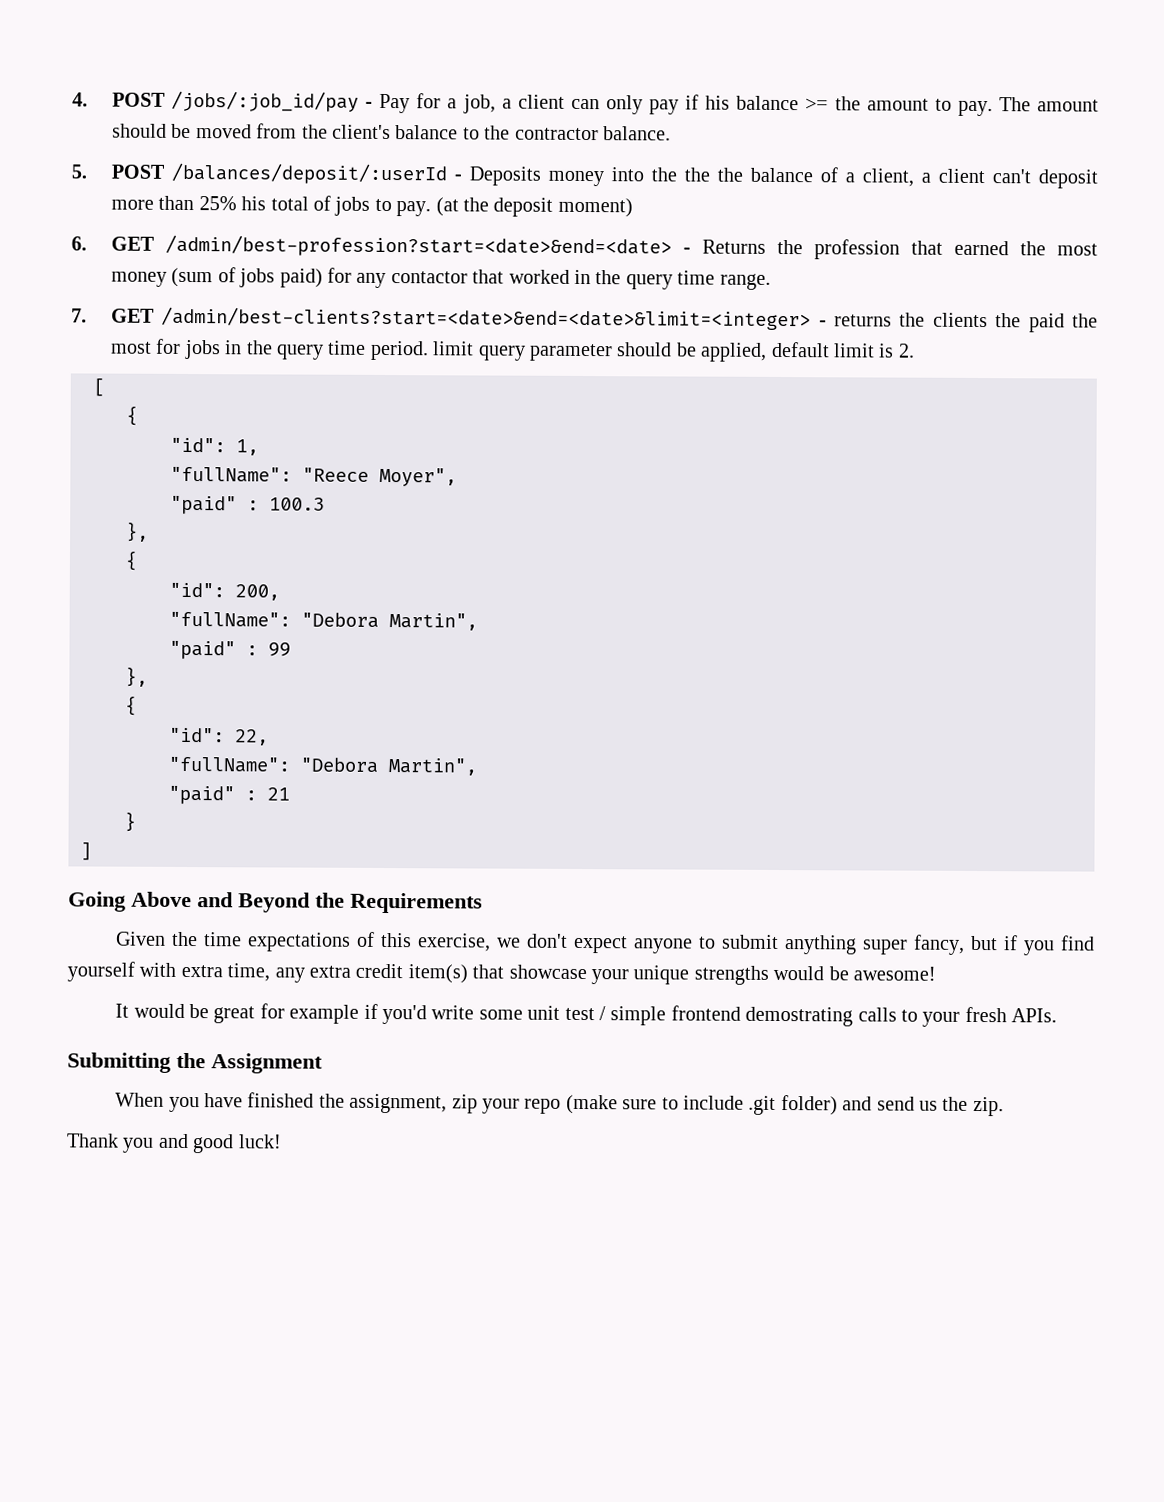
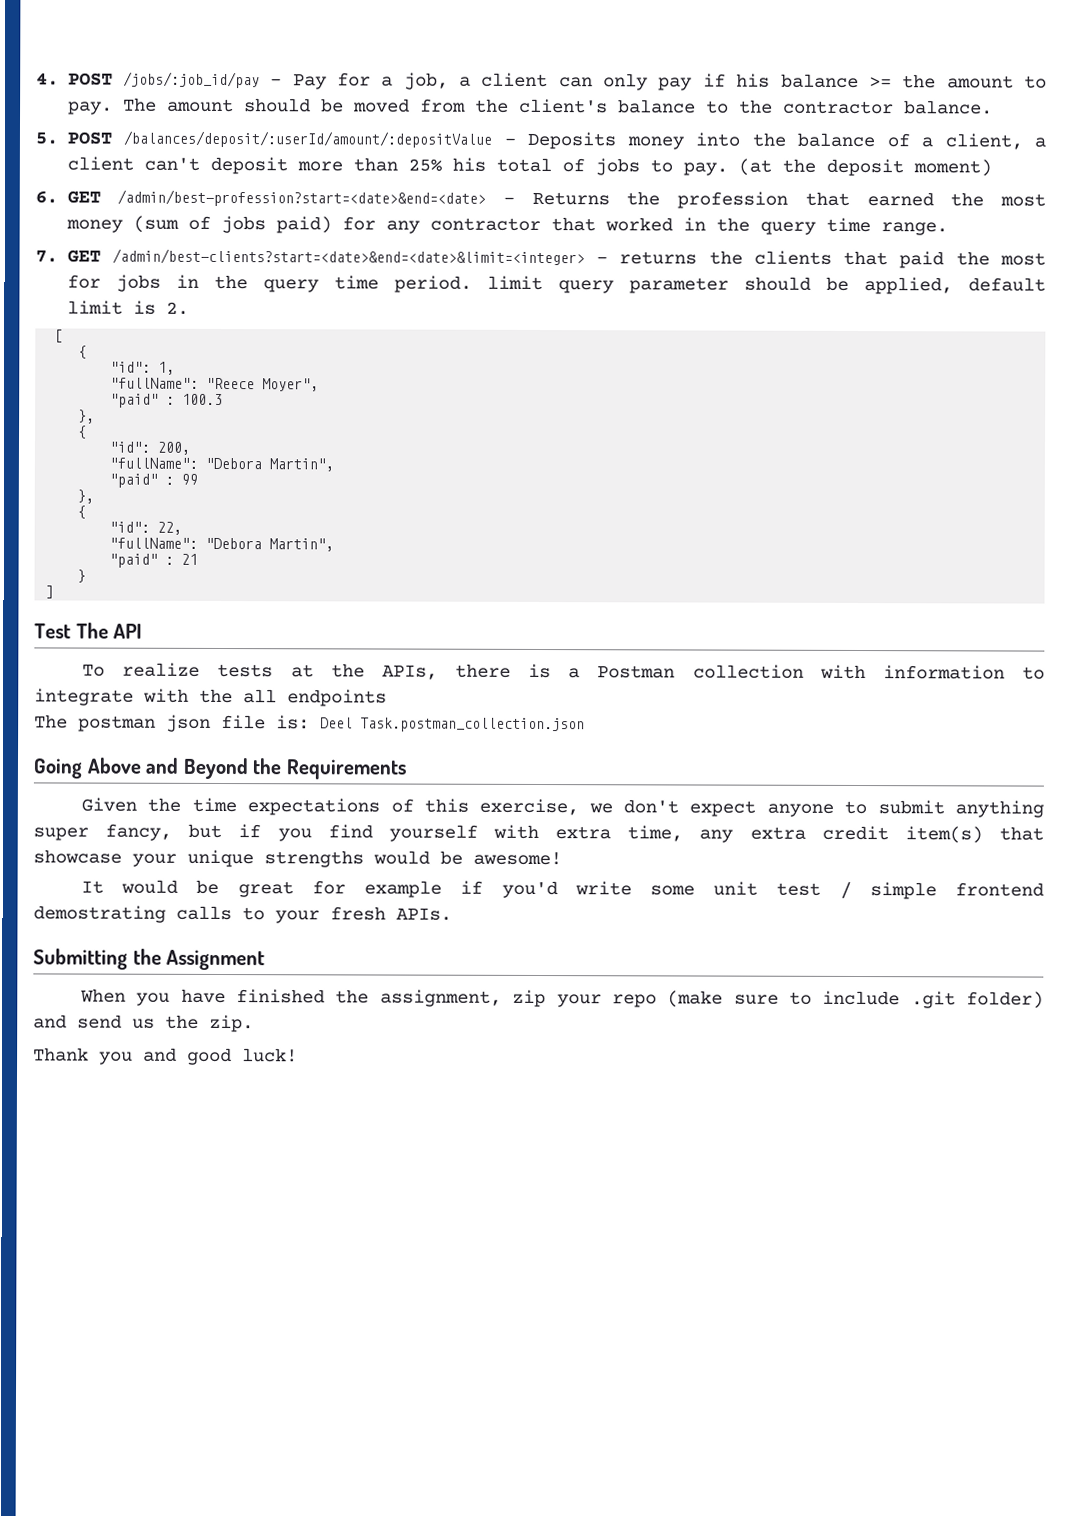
[170,162,447,185] /balances/deposit/:userId -> [123,130,492,148] /balances/deposit/:userId/amount/:depositValue
[683,167,743,182] the the -> (786, 139) none
[390,271,468,284] contactor -> [429,217,541,232] contractor
[995,313,1022,328] the -> [843,250,889,266] that
(92, 851) none -> [34,622,143,639] [82,662,1045,680] [34,688,387,707] [34,714,585,733] // Test The API // To realize tests at the APIs, there is a Postman collection with information to integrate with the all endpoints // The postman json file is: Deel Task.postman_collection.json

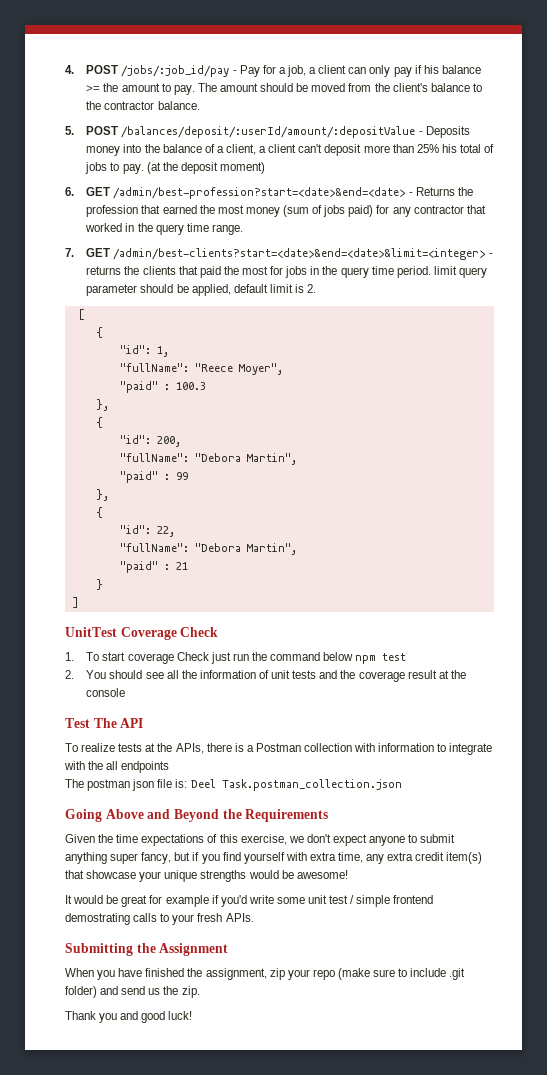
(55, 592) none -> [65,627,219,640] [65,652,407,664] [65,670,466,682] [86,688,126,697] // UnitTest Coverage Check // 1. To start coverage Check just run the command below npm test // 2. You should see all the information of unit tests and the coverage result at the console

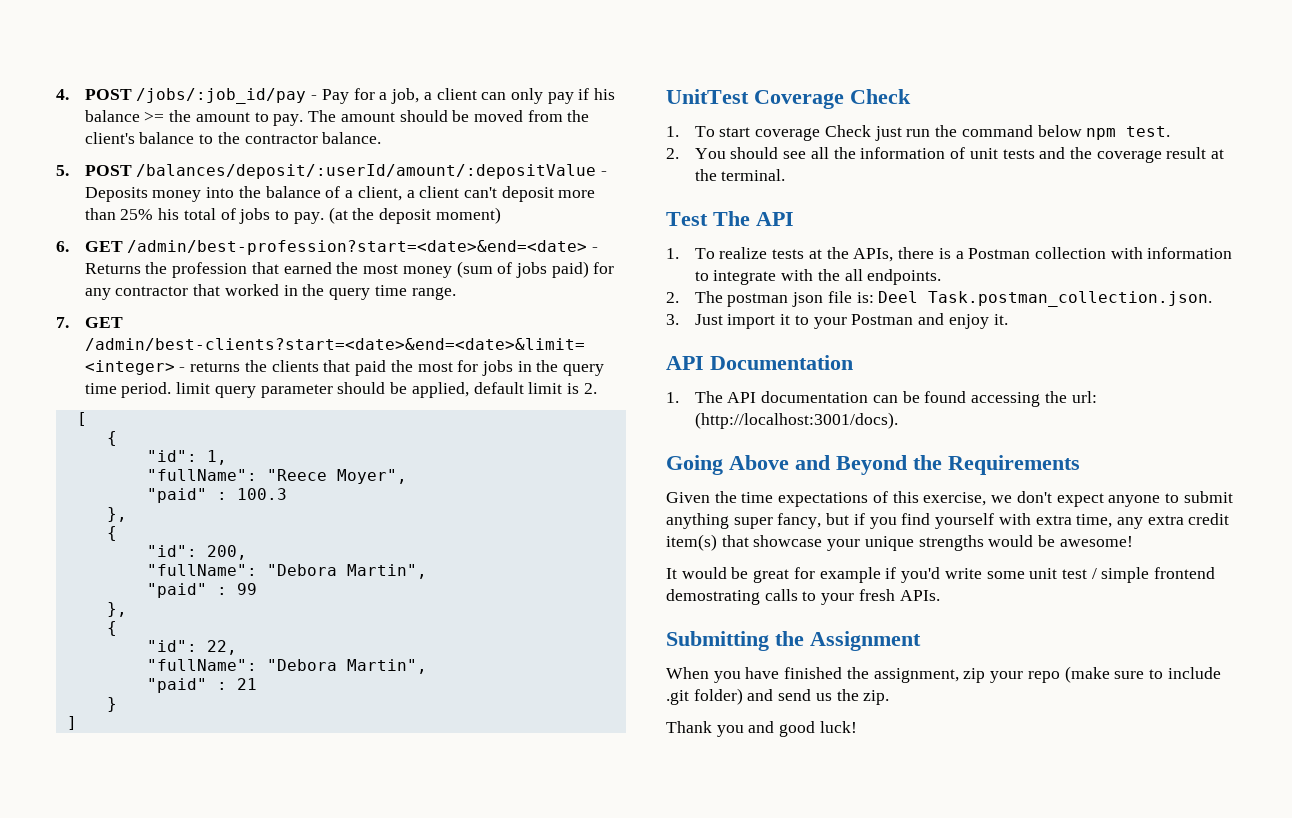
[382,653,407,661] test -> [1126,126,1171,137] test.
[86,688,126,697] console -> [721,169,786,181] terminal.
(144, 723) none -> [666,248,679,259] 1.
[121,761,170,773] endpoints // -> [867,269,942,285] [666,292,679,303] endpoints. // 2.
[221,779,402,791] Task.postman_collection.json -> [928,291,1213,307] [666,313,1008,329] [666,355,853,370] [666,391,1097,407] [694,412,898,429] Task.postman_collection.json. // 3. Just import it to your Postman and enjoy it. // API Documentation // 1. The API documentation can be found accessing the url: (http://localhost:3001/docs).

